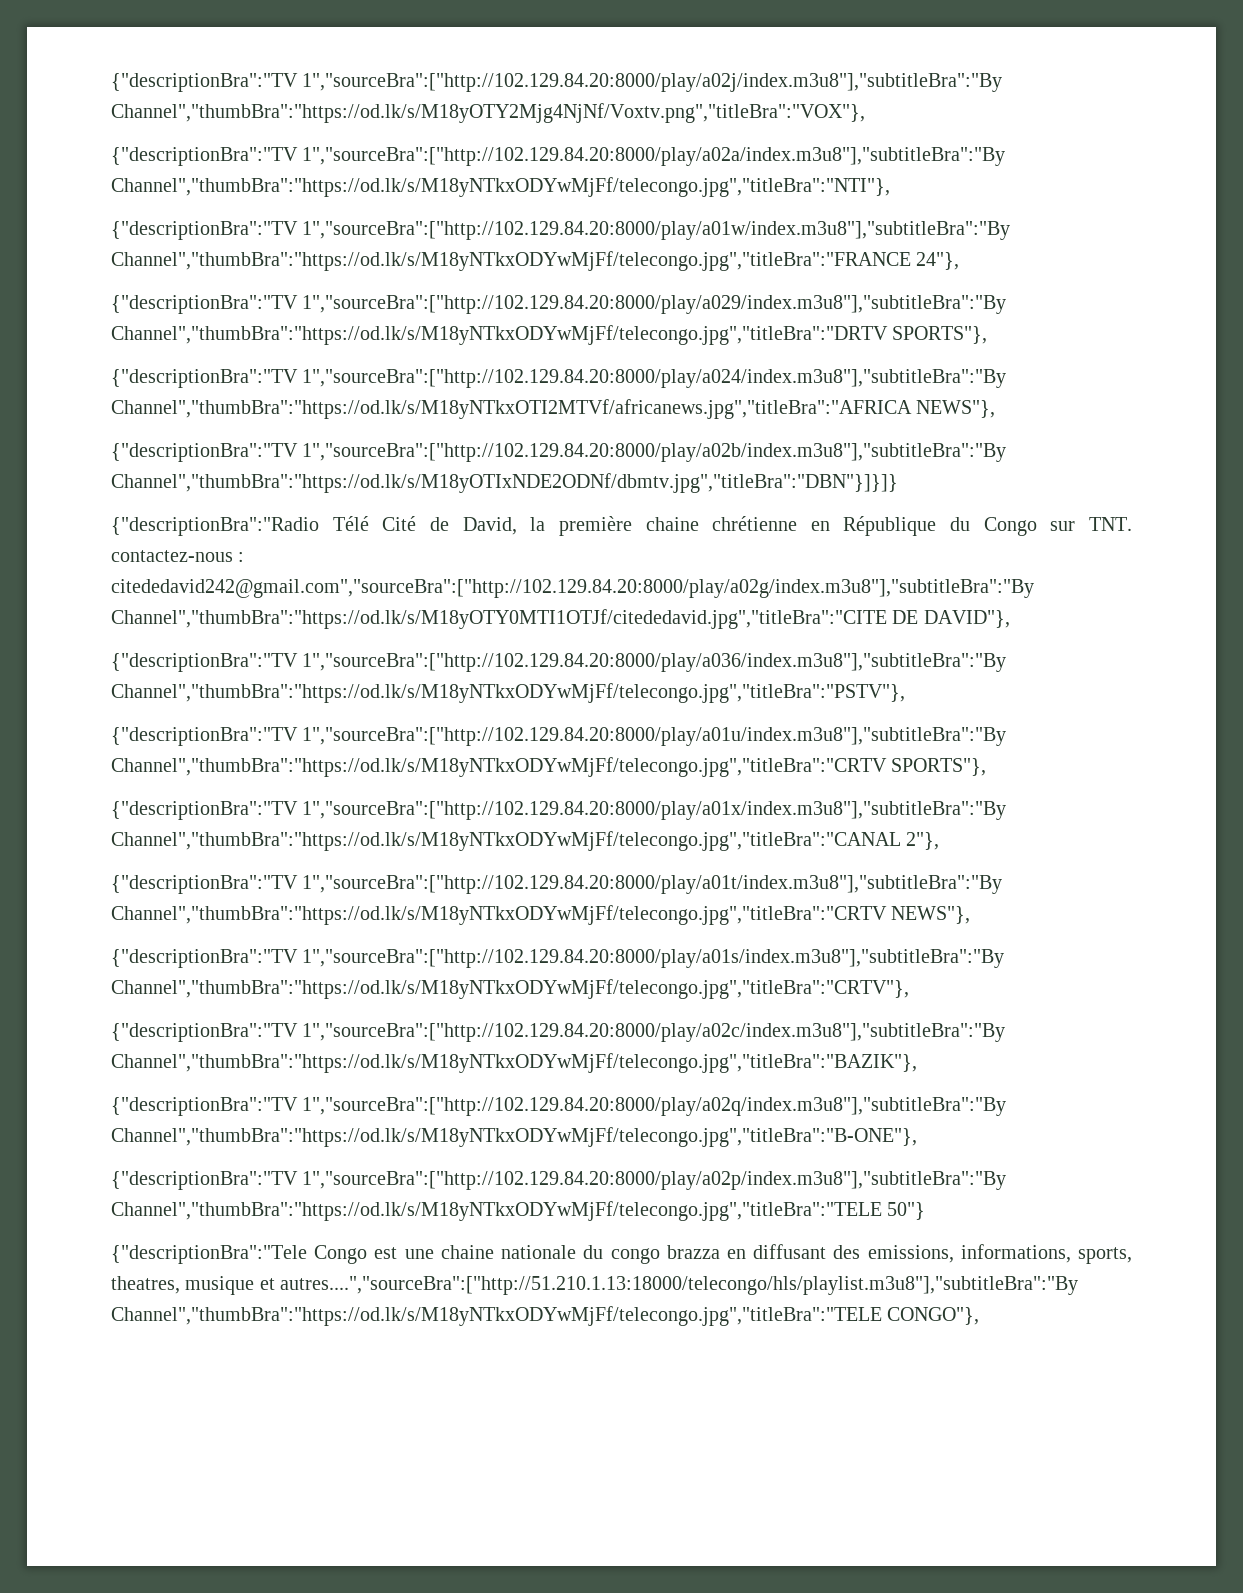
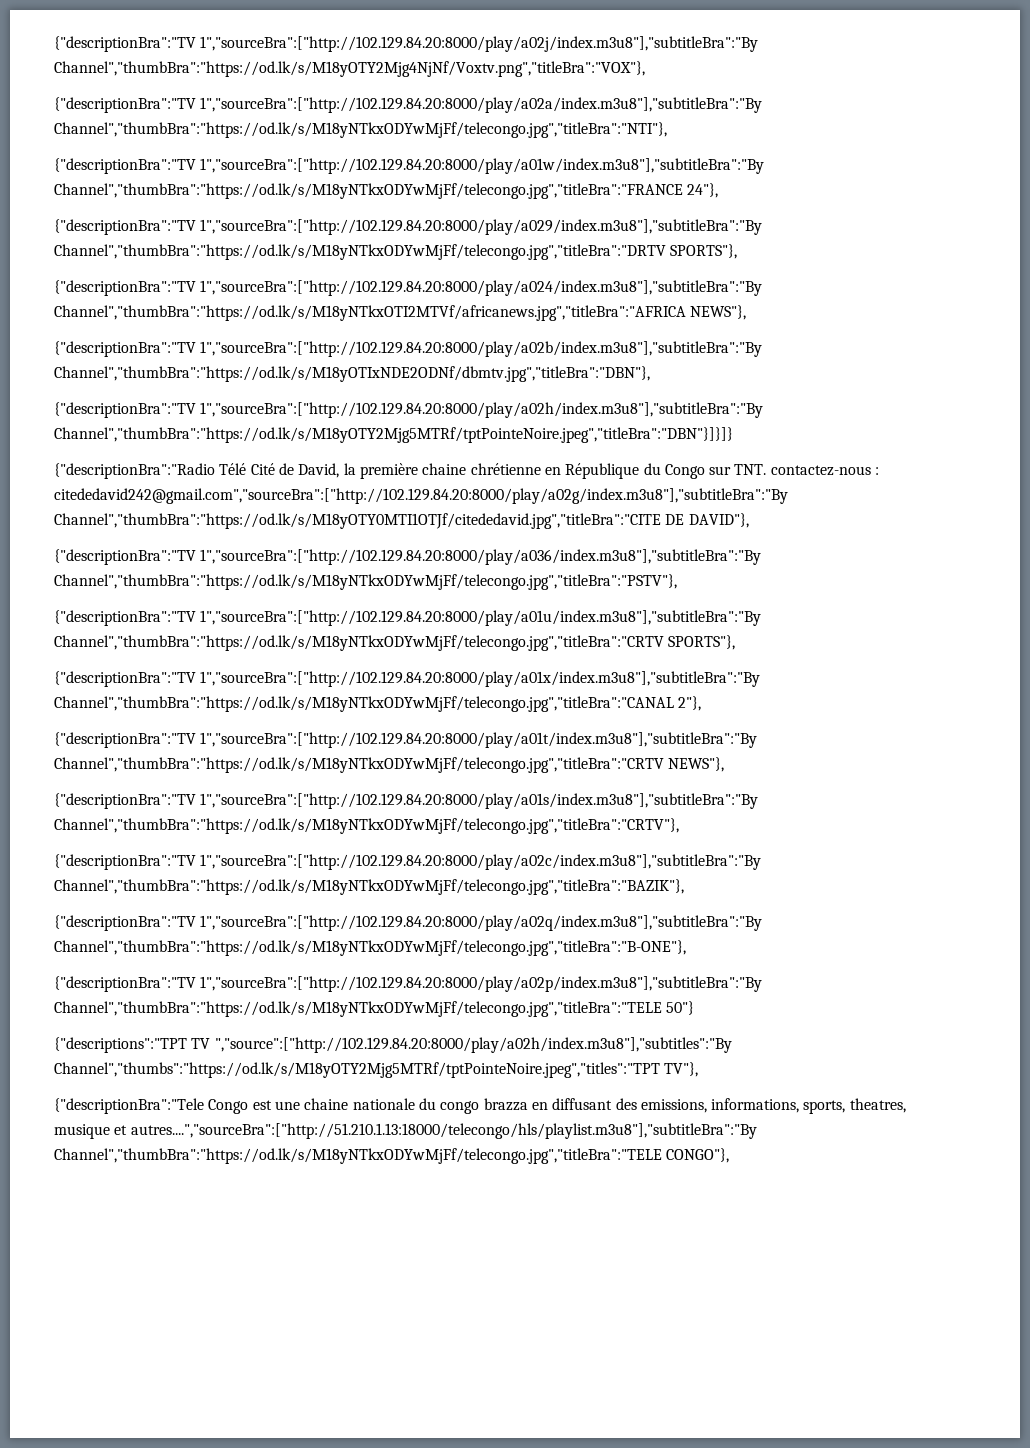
[111,473,898,493] Channel","thumbBra":"https://od.lk/s/M18yOTIxNDE2ODNf/dbmtv.jpg","titleBra":"DBN"}]}]} -> [54,366,650,382] [54,402,764,418] [54,427,733,443] Channel","thumbBra":"https://od.lk/s/M18yOTIxNDE2ODNf/dbmtv.jpg","titleBra":"DBN"}, // {"descriptionBra":"TV 1","sourceBra":["http://102.129.84.20:8000/play/a02h/index.m3u8"],"subtitleBra":"By Channel","thumbBra":"https://od.lk/s/M18yOTY2Mjg5MTRf/tptPointeNoire.jpeg","titleBra":"DBN"}]}]}
(926, 1211) none -> [54,1037,732,1053] [54,1062,699,1078] // {"descriptions":"TPT TV ","source":["http://102.129.84.20:8000/play/a02h/index.m3u8"],"subtitles":"By Channel","thumbs":"https://od.lk/s/M18yOTY2Mjg5MTRf/tptPointeNoire.jpeg","titles":"TPT TV"},

